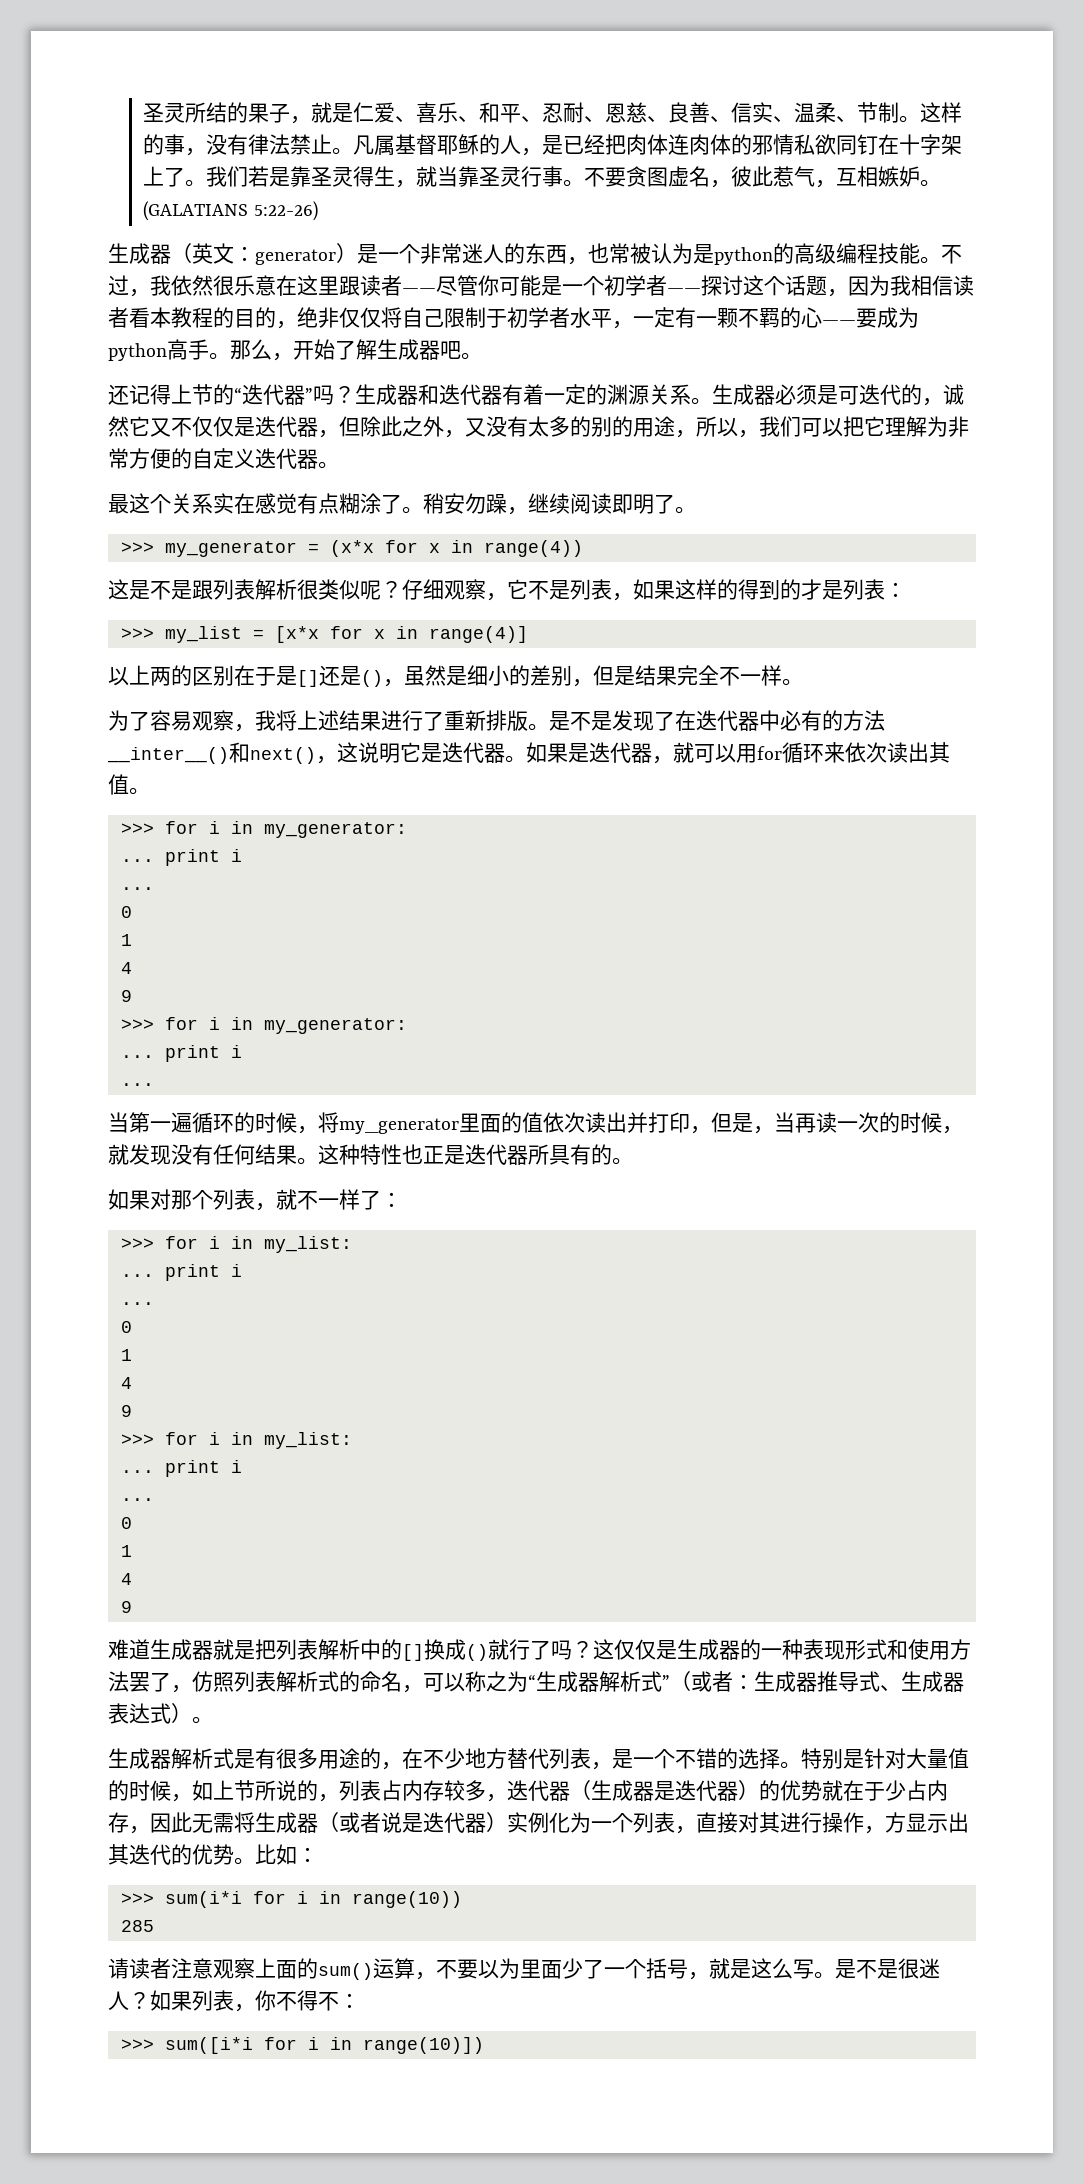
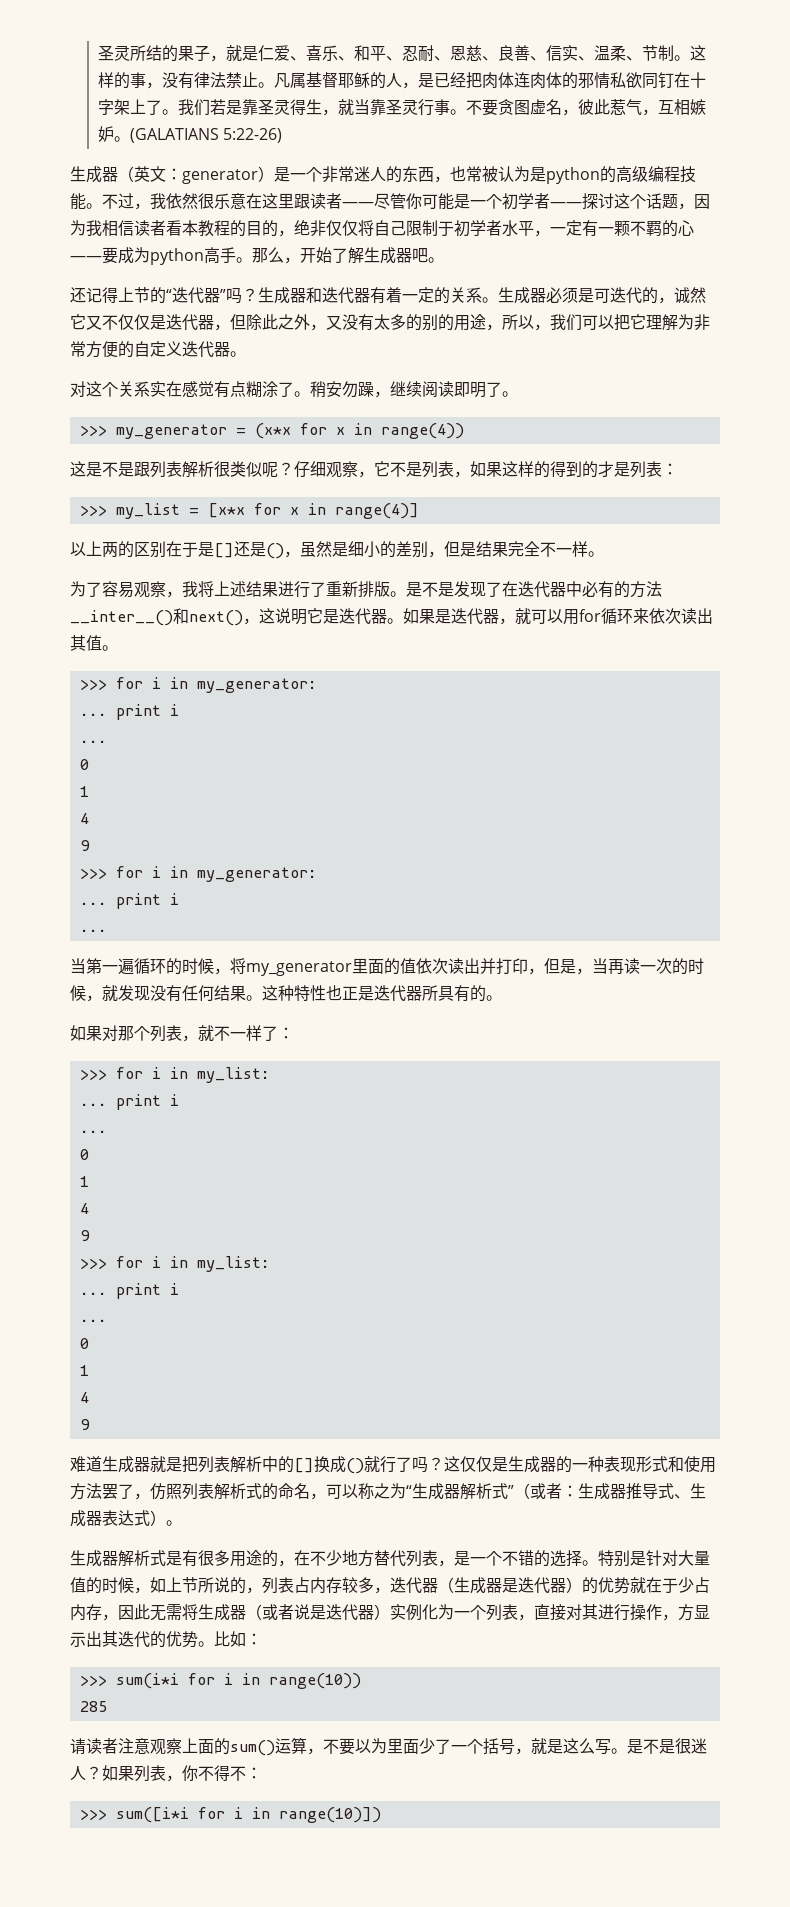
[607,384,649,405] 渊源 -> (450, 295) none
[108,494,129,514] 最 -> [70,381,86,397] 对

